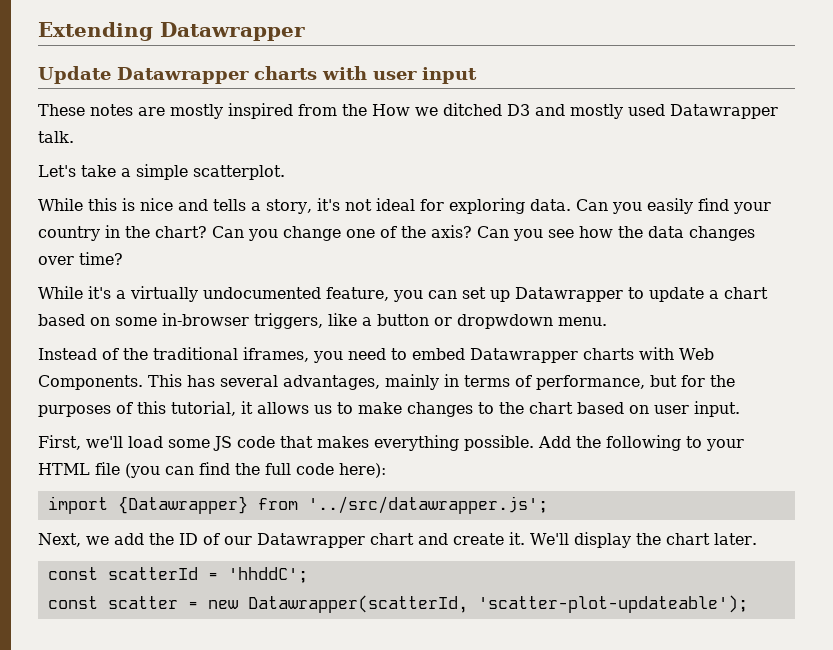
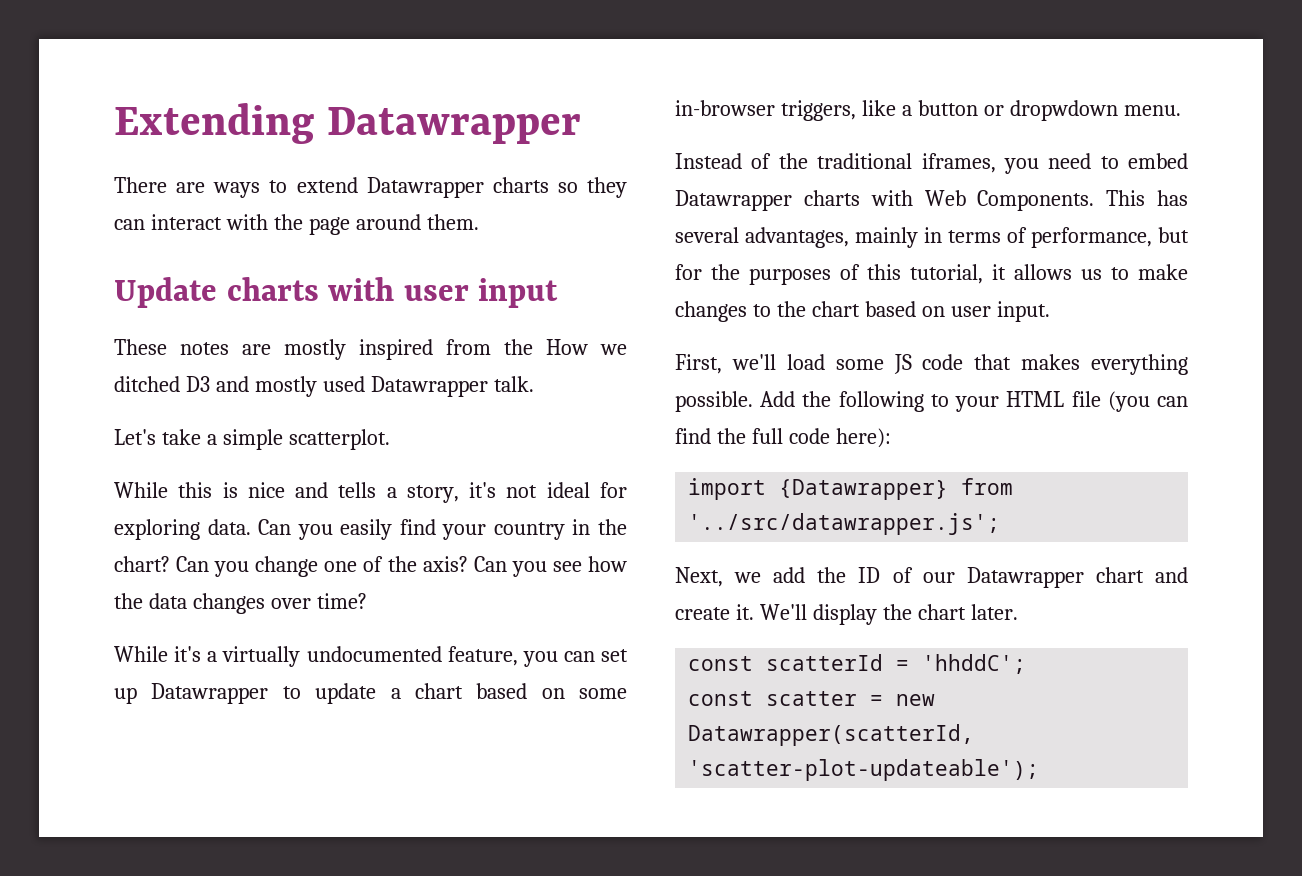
(305, 31) none -> [114,177,627,198] [114,214,479,235] // There are ways to extend Datawrapper charts so they can interact with the page around them.
[117,67,249,84] Datawrapper -> (217, 292) none

